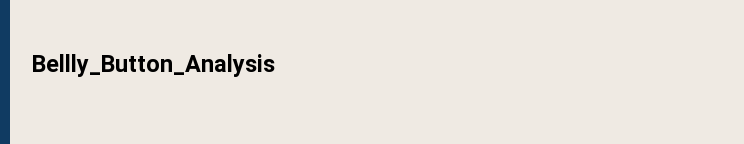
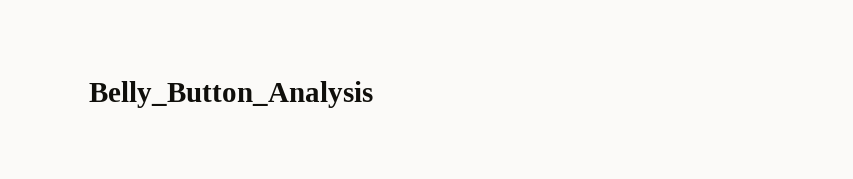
[32,54,275,77] Bellly_Button_Analysis -> [89,81,373,108] Belly_Button_Analysis

